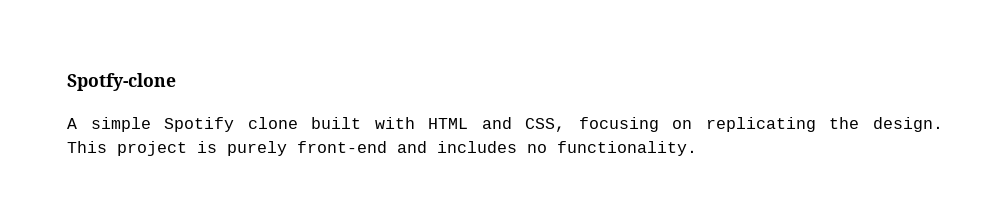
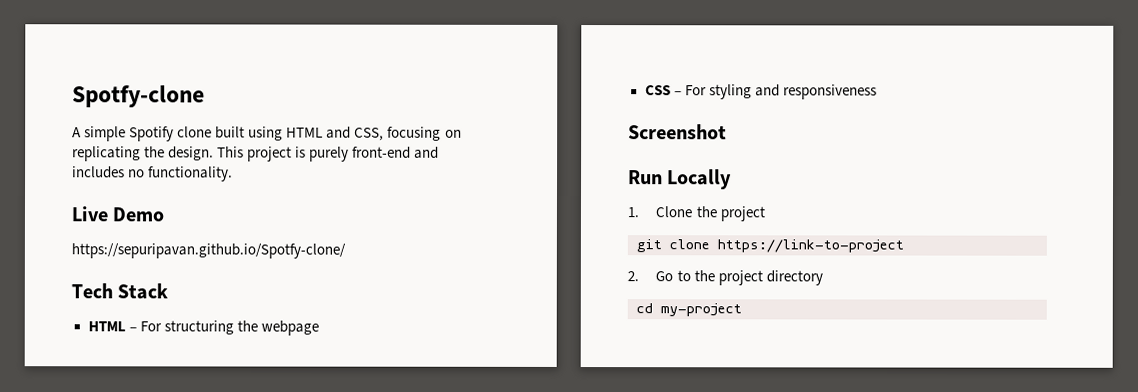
[374,117,415,129] with -> [248,126,284,141] using
(697, 148) none -> [71,206,165,222] [71,243,346,259] [71,283,169,300] [87,320,319,336] [644,84,877,100] [628,124,727,140] [628,169,733,190] [627,206,765,222] [636,239,904,253] [627,270,823,286] [636,303,742,317] // Live Demo // https://sepuripavan.github.io/Spotfy-clone/ // Tech Stack // HTML – For structuring the webpage // CSS – For styling and responsiveness // Screenshot // Run Locally // 1. Clone the project // git clone https://link-to-project // 2. Go to the project directory // cd my-project

